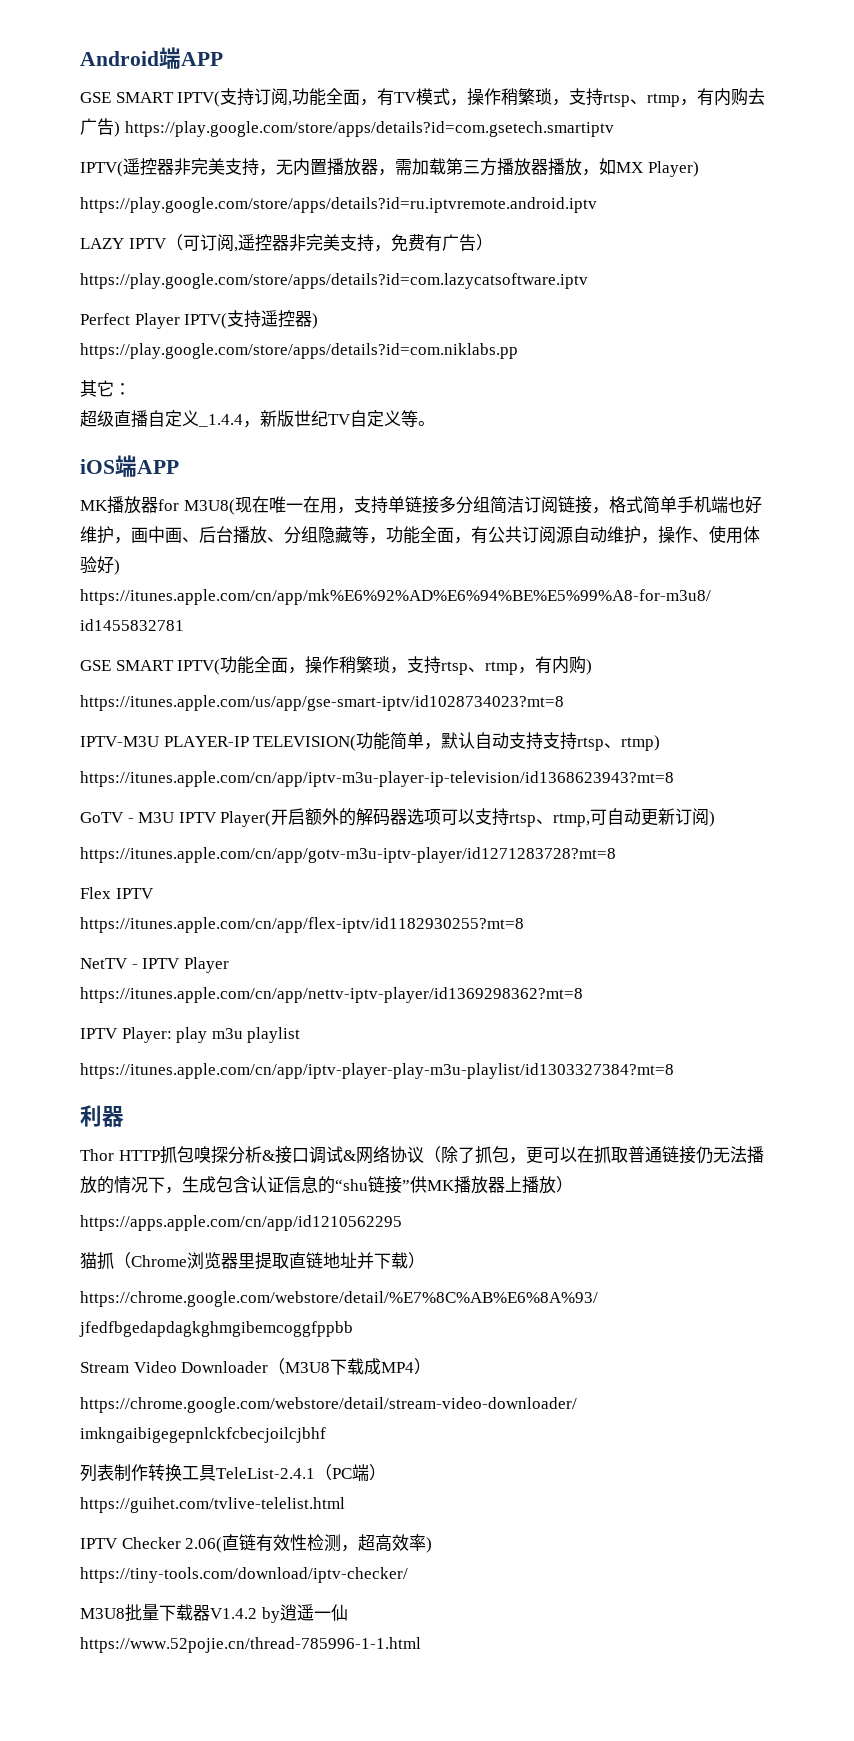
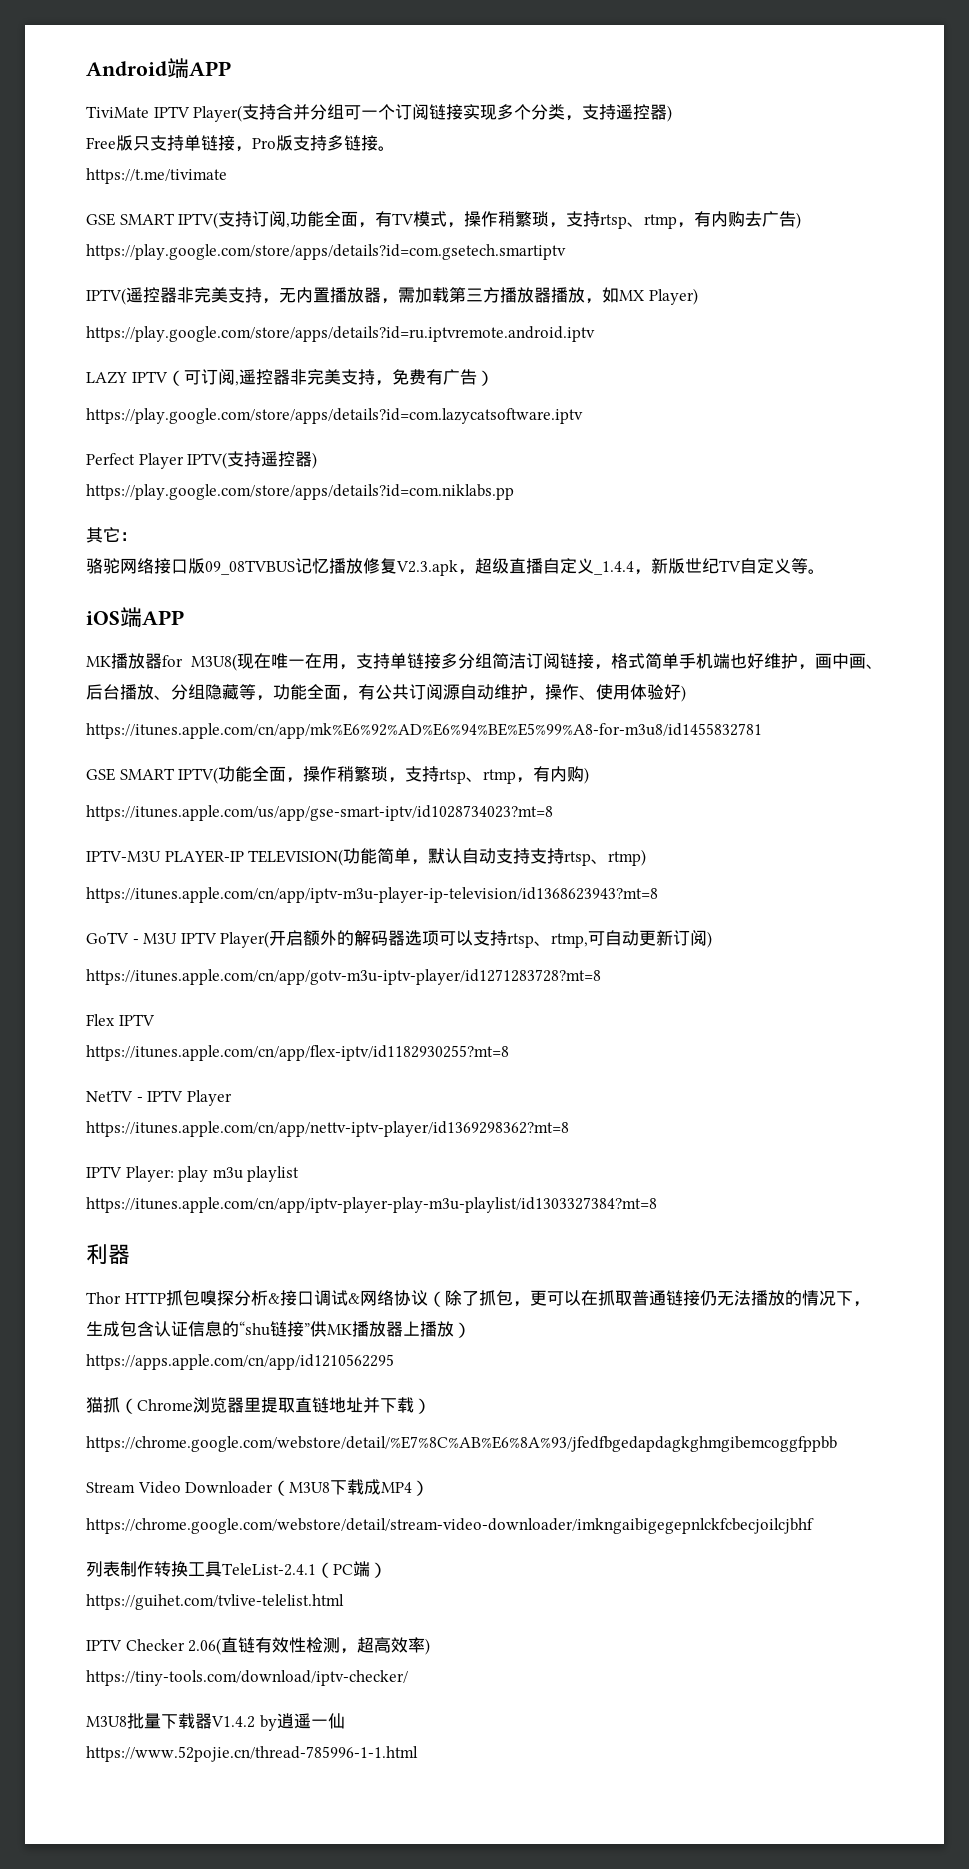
(223, 59) none -> [86,104,673,122] [86,135,395,152] [86,168,227,184] // TiviMate IPTV Player(支持合并分组可一个订阅链接实现多个分类，支持遥控器) // Free版只支持单链接，Pro版支持多链接。 // https://t.me/tivimate
(131, 389) none -> [86,558,475,576] 骆驼网络接口版09_08TVBUS记忆播放修复V2.3.apk，

